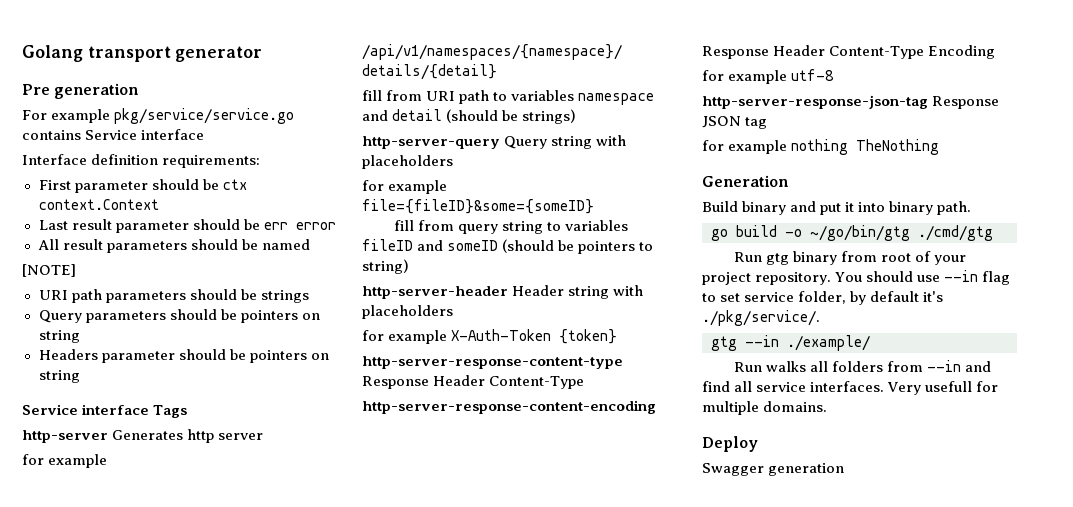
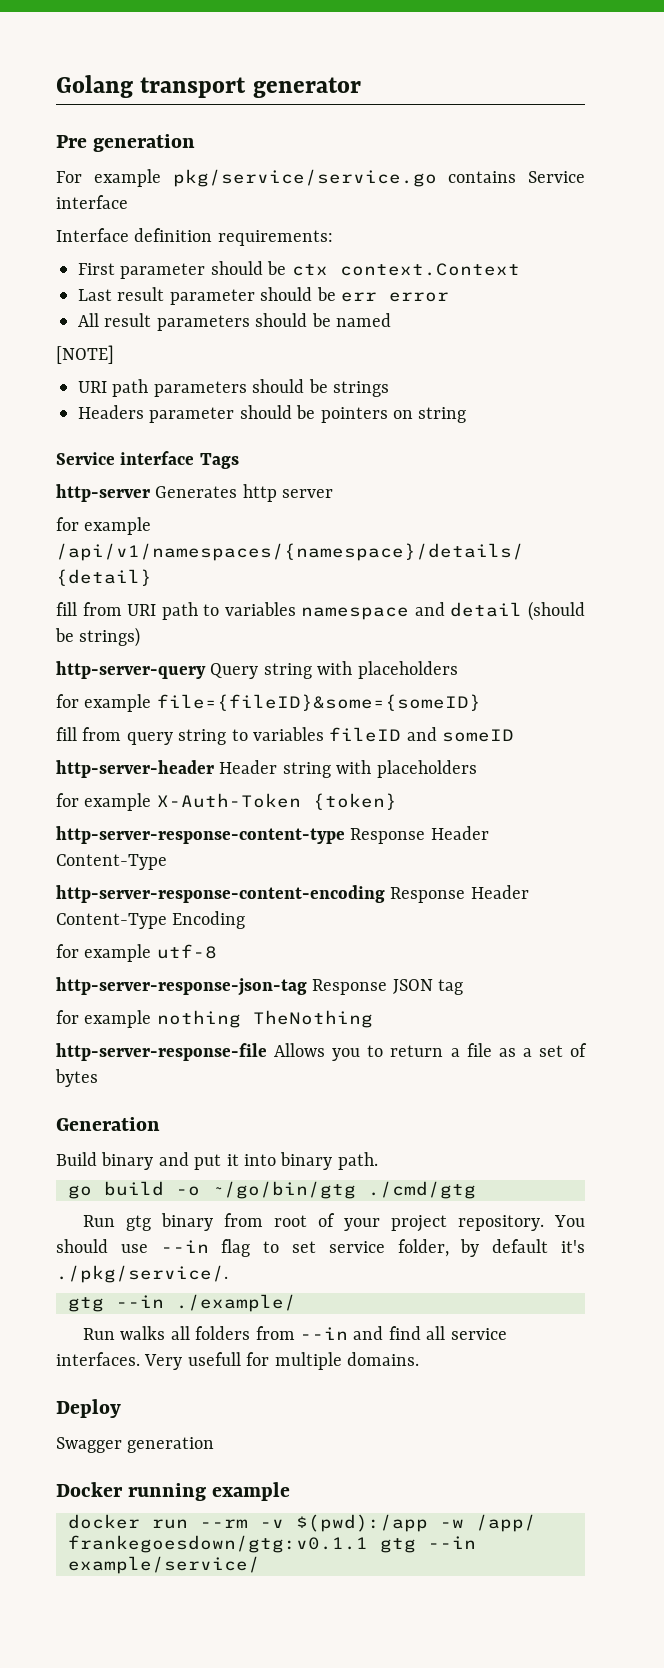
[38,309,320,323] [38,330,80,343] // Query parameters should be pointers on string -> (389, 389) none
[502,239,654,254] [362,259,409,274] (should be pointers to string) -> (515, 735) none
(940, 147) none -> [56,1043,588,1061] [55,1069,98,1087] // http-server-response-file Allows you to return a file as a set of bytes
(845, 469) none -> [56,1482,291,1501] [68,1514,536,1532] [68,1535,476,1553] [68,1556,260,1574] // Docker running example // docker run --rm -v $(pwd):/app -w /app/ frankegoesdown/gtg:v0.1.1 gtg --in example/service/

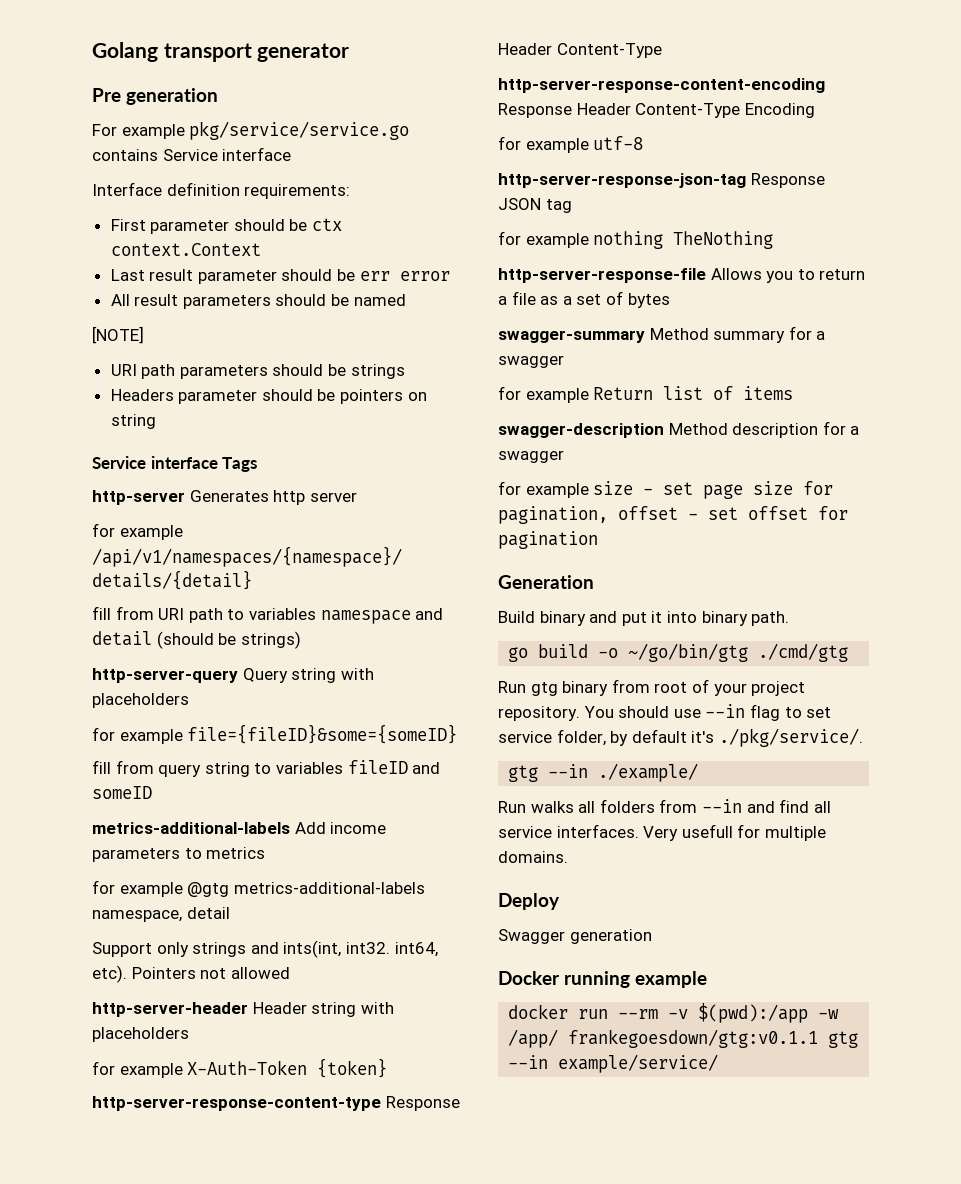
(515, 735) none -> [92,822,387,834] [92,847,266,862] [92,880,425,897] [92,907,230,922] [92,940,438,958] [92,965,290,983] // metrics-additional-labels Add income parameters to metrics // for example @gtg metrics-additional-labels namespace, detail // Support only strings and ints(int, int32. int64, etc). Pointers not allowed
(98, 1078) none -> [498,326,826,343] [498,355,564,368] [498,386,794,403] [498,421,860,438] [498,450,564,463] [498,481,834,499] [498,506,848,524] [498,531,598,549] // swagger-summary Method summary for a swagger // for example Return list of items // swagger-description Method description for a swagger // for example size - set page size for pagination, offset - set offset for pagination

